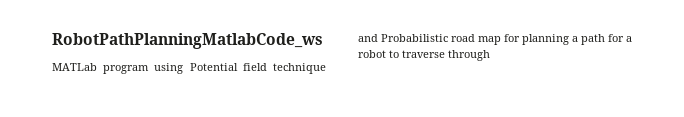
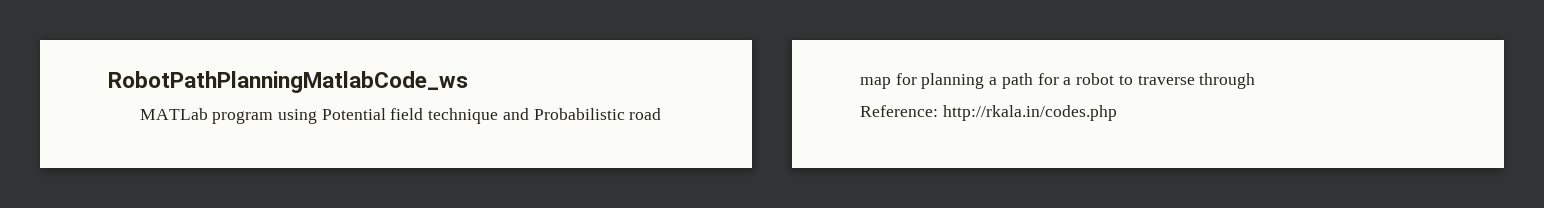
(490, 55) none -> [860,105,1117,121] // Reference: http://rkala.in/codes.php

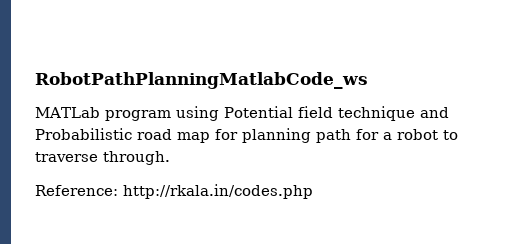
[989,77,998,85] a -> (311, 135) none
[1199,73,1256,89] through -> [103,151,170,165] through.

